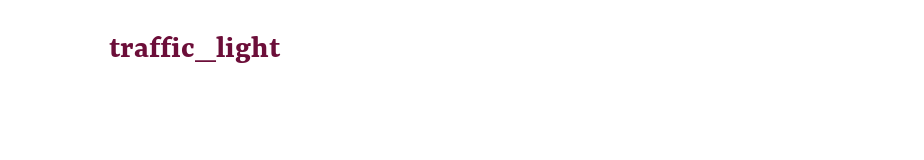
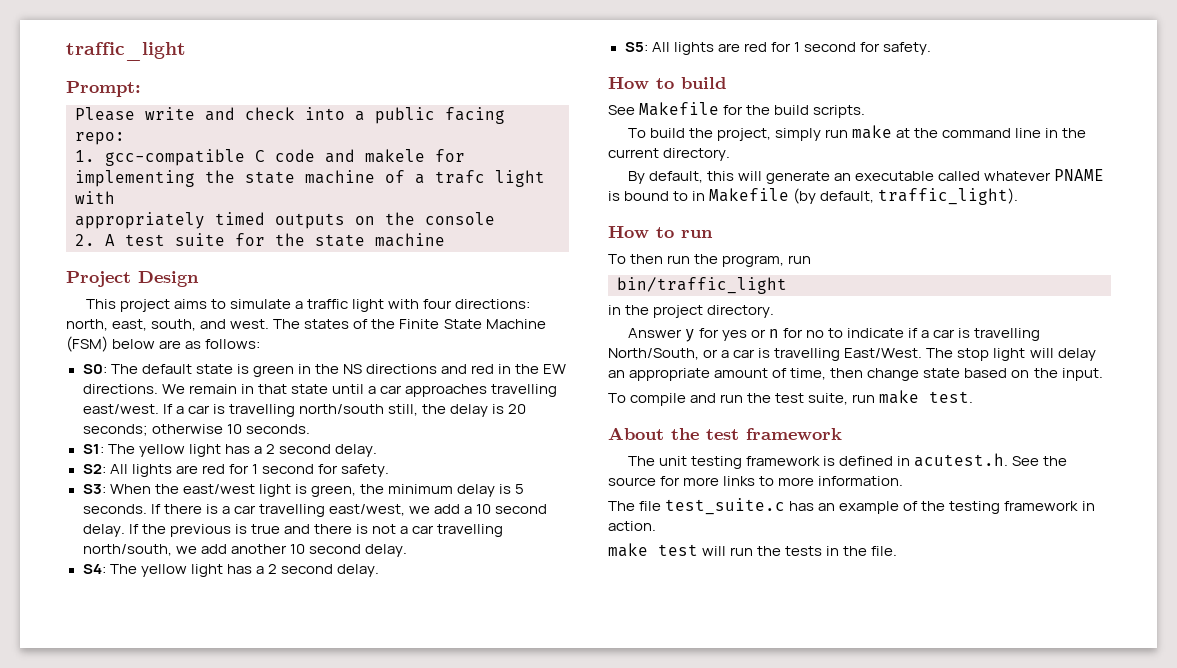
(281, 49) none -> [66,81,141,97] [75,107,505,124] [75,132,125,145] [75,149,465,166] [75,170,545,187] [75,191,115,204] [75,212,495,229] [75,233,445,247] [66,271,199,287] [85,299,531,312] [66,319,546,331] [66,336,261,352] [82,364,567,377] [82,384,557,397] [82,404,527,417] [82,424,310,436] [82,444,377,457] [82,464,389,477] [82,484,525,497] [82,504,548,517] [82,524,504,537] [82,544,407,557] [82,564,379,577] [624,42,931,55] [608,77,726,89] [608,102,866,118] [627,125,1087,141] [608,148,731,161] [627,169,1104,184] [608,188,1019,205] [608,226,713,238] [608,254,812,267] [617,277,787,294] [608,305,775,318] [627,328,1041,342] [608,348,1096,361] [608,368,1103,381] [608,390,974,406] [608,427,842,440] [627,453,1067,469] [608,476,904,486] [608,498,1095,515] [608,521,656,531] [608,543,898,557] // Prompt: // Please write and check into a public facing repo: // 1. gcc-compatible C code and makele for implementing the state machine of a trafc light with // appropriately timed outputs on the console // 2. A test suite for the state machine // Project Design // This project aims to simulate a traffic light with four directions: north, east, south, and west. The states of the Finite State Machine (FSM) below are as follows: // S0: The default state is green in the NS directions and red in the EW directions. We remain in that state until a car approaches travelling east/west. If a car is travelling north/south still, the delay is 20 seconds; otherwise 10 seconds. // S1: The yellow light has a 2 second delay. // S2: All lights are red for 1 second for safety. // S3: When the east/west light is green, the minimum delay is 5 seconds. If there is a car travelling east/west, we add a 10 second delay. If the previous is true and there is not a car travelling north/south, we add another 10 second delay. // S4: The yellow light has a 2 second delay. // S5: All lights are red for 1 second for safety. // How to build // See Makefile for the build scripts. // To build the project, simply run make at the command line in the current directory. // By default, this will generate an executable called whatever PNAME is bound to in Makefile (by default, traffic_light). // How to run // To then run the program, run // bin/traffic_light // in the project directory. // Answer y for yes or n for no to indicate if a car is travelling North/South, or a car is travelling East/West. The stop light will delay an appropriate amount of time, then change state based on the input. // To compile and run the test suite, run make test. // About the test framework // The unit testing framework is defined in acutest.h. See the source for more links to more information. // The file test_suite.c has an example of the testing framework in action. // make test will run the tests in the file.

